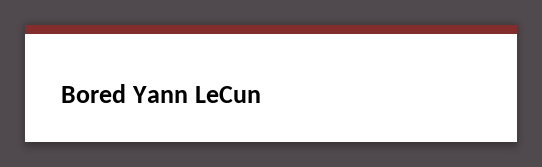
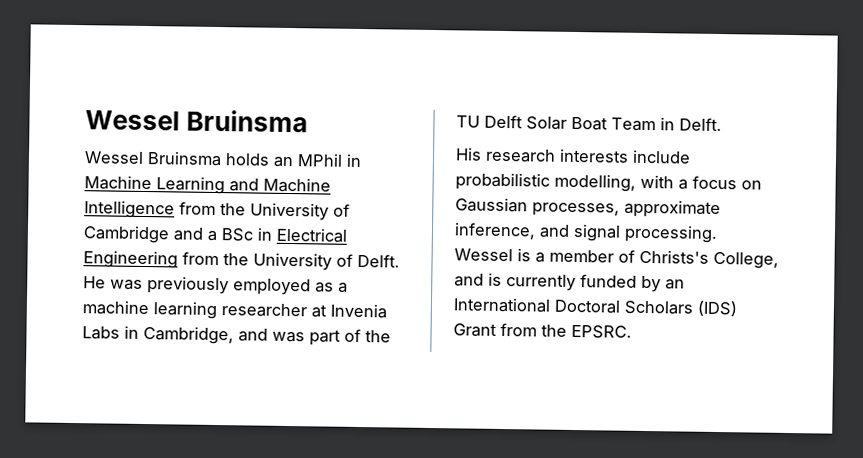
[61,84,261,103] Bored Yann LeCun -> [85,109,309,133] [84,151,362,168] [84,175,331,195] [84,200,350,221] [83,225,347,244] [83,250,400,271] [83,276,348,296] [82,300,387,320] [82,325,391,346] [456,114,722,132] [455,147,691,164] [455,172,762,192] [455,197,721,219] [454,222,718,243] [454,248,779,269] [454,272,685,293] [453,297,738,317] [453,322,632,339] Wessel Bruinsma // Wessel Bruinsma holds an MPhil in Machine Learning and Machine Intelligence from the University of Cambridge and a BSc in Electrical Engineering from the University of Delft. He was previously employed as a machine learning researcher at Invenia Labs in Cambridge, and was part of the TU Delft Solar Boat Team in Delft. // His research interests include probabilistic modelling, with a focus on Gaussian processes, approximate inference, and signal processing. Wessel is a member of Christs's College, and is currently funded by an International Doctoral Scholars (IDS) Grant from the EPSRC.

